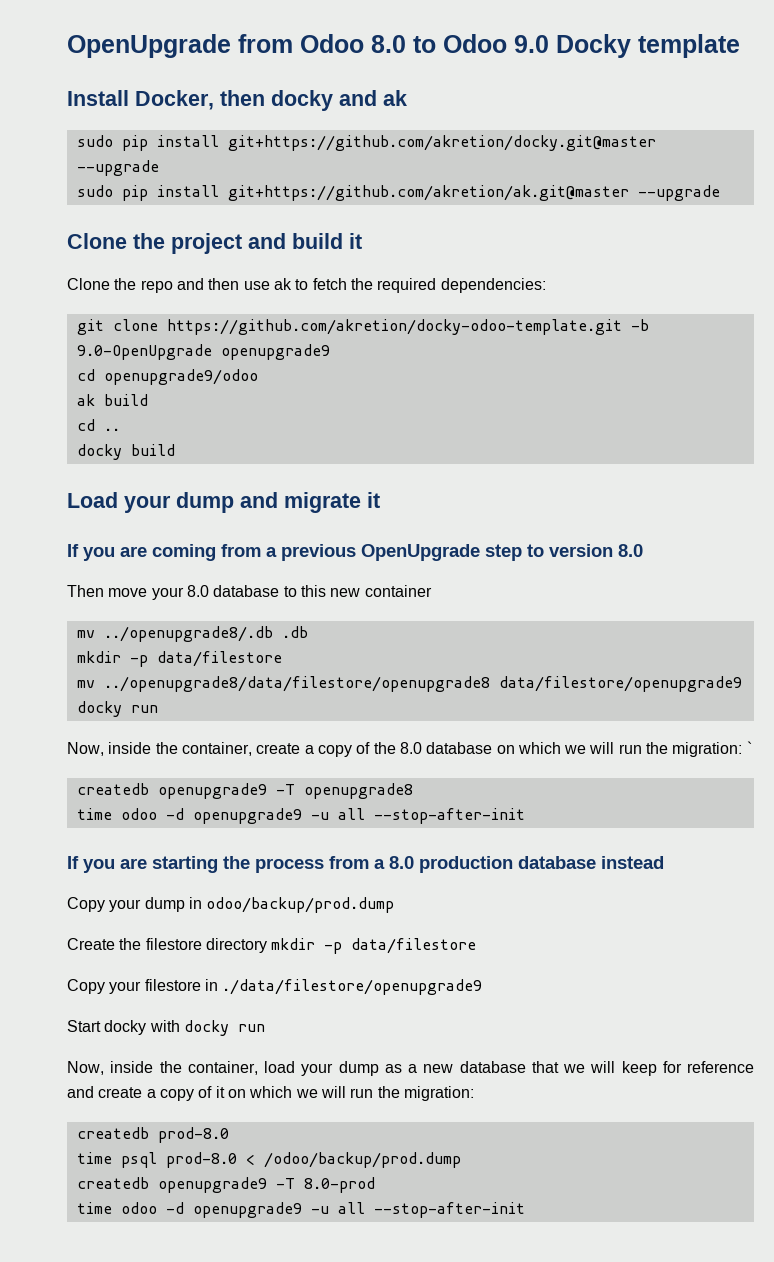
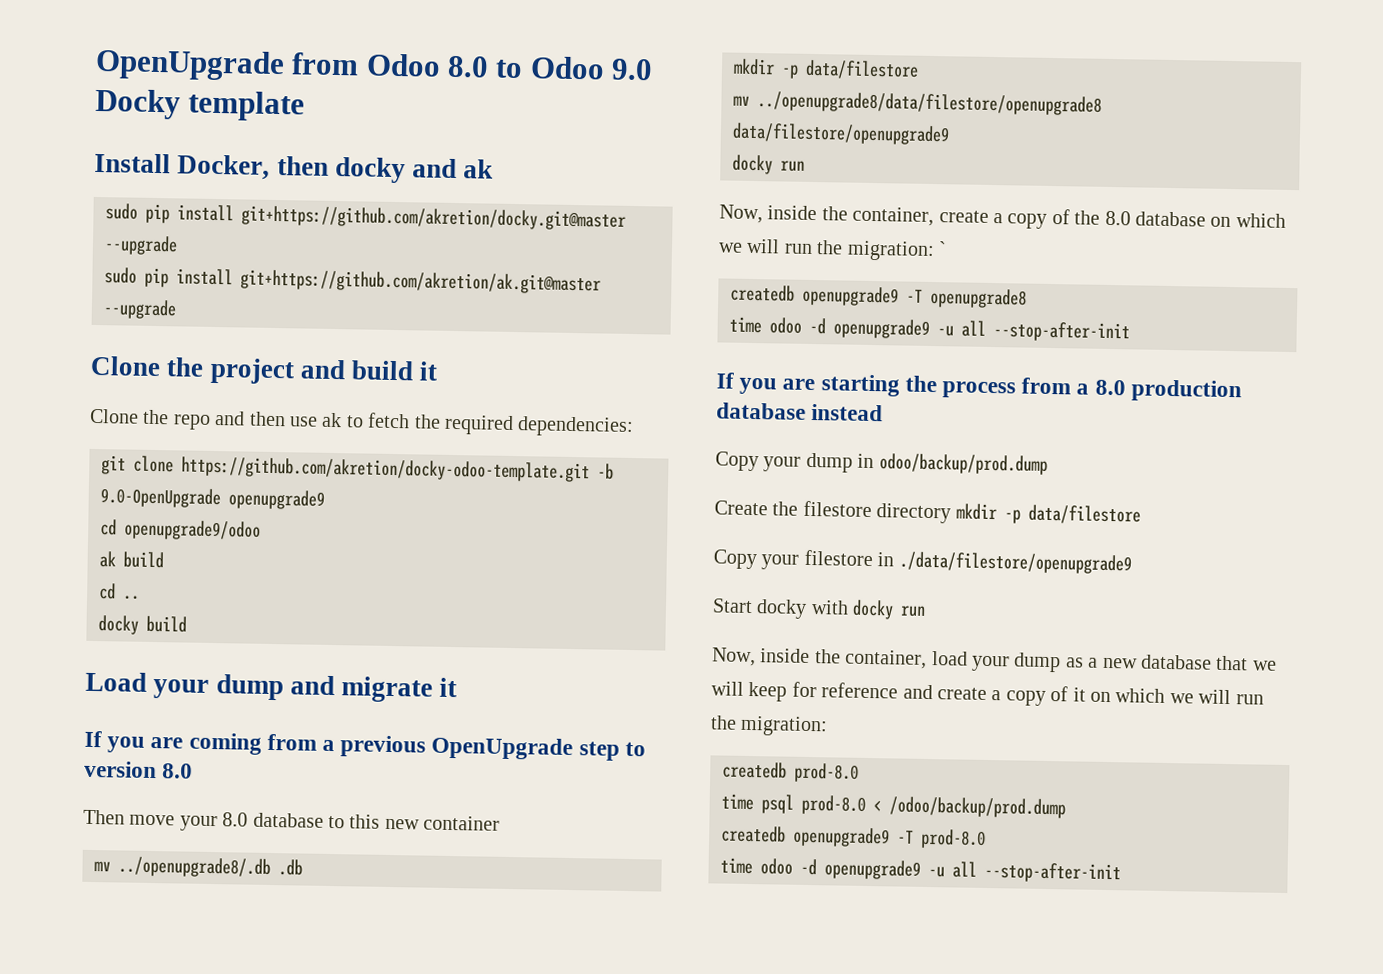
[303,1177,375,1193] 8.0-prod -> [920,828,986,849] prod-8.0

